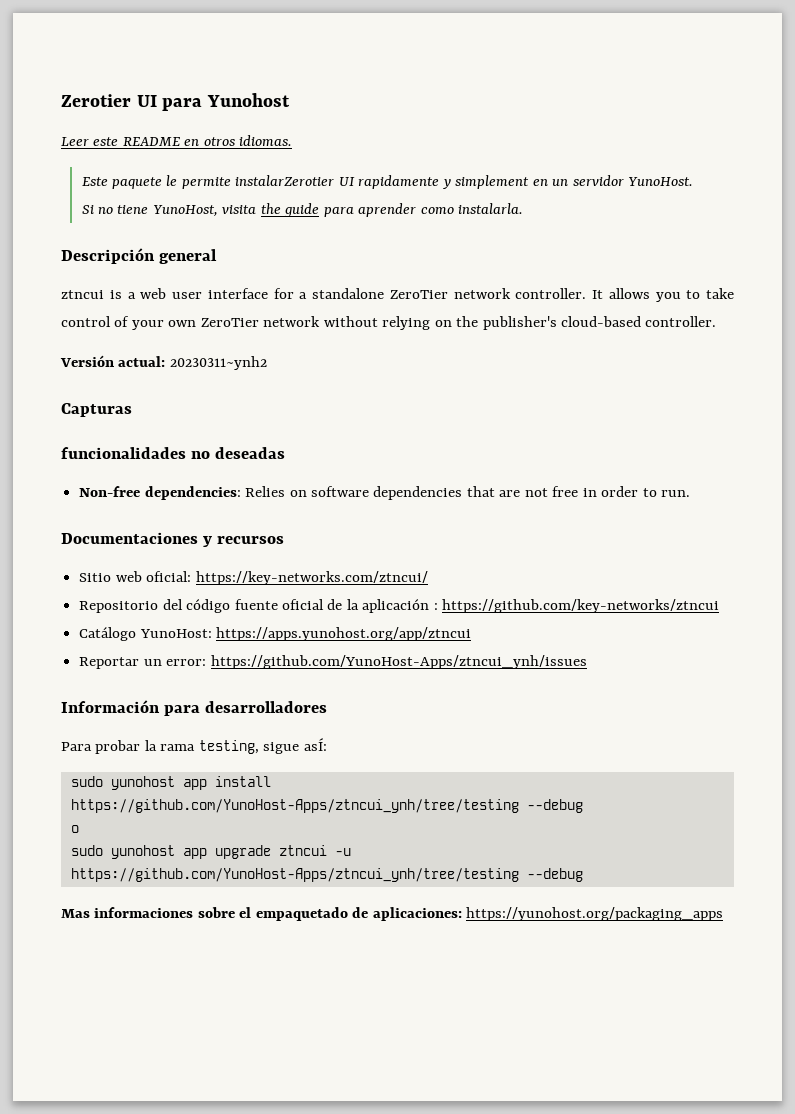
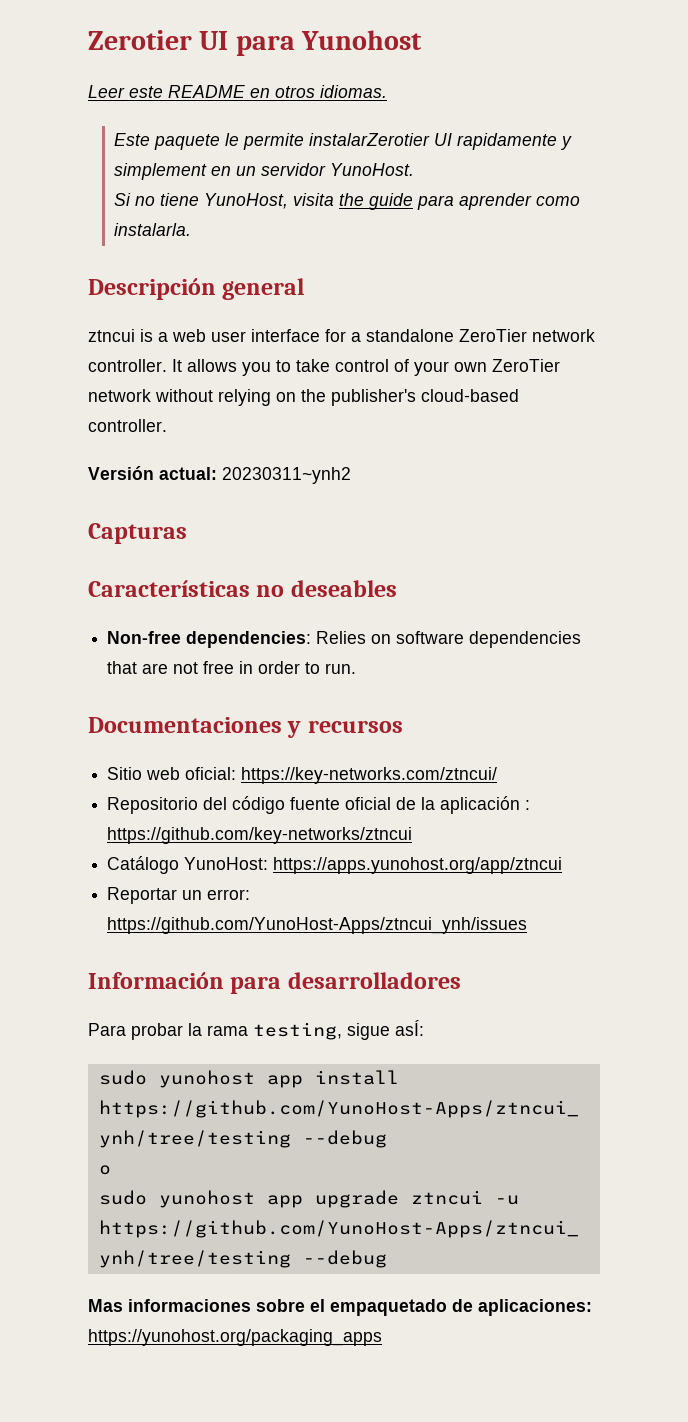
[61,447,286,459] funcionalidades no deseadas -> [88,580,397,597] Características no deseables

